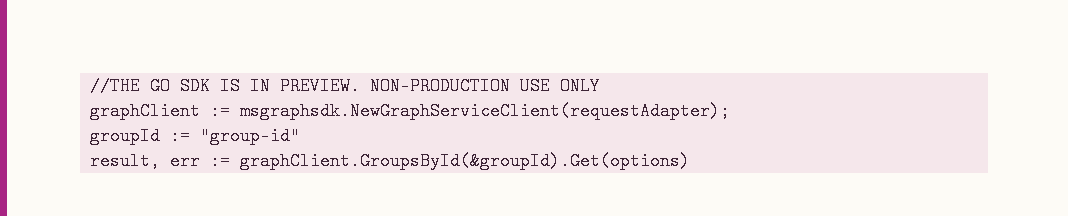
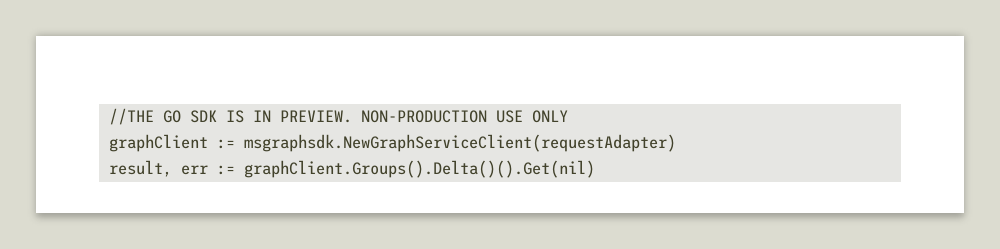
[239,102,730,120] [89,127,300,145] msgraphsdk.NewGraphServiceClient(requestAdapter); // groupId := "group-id" -> [243,134,676,152] msgraphsdk.NewGraphServiceClient(requestAdapter)
[239,152,690,170] graphClient.GroupsById(&groupId).Get(options) -> [243,160,595,178] graphClient.Groups().Delta()().Get(nil)

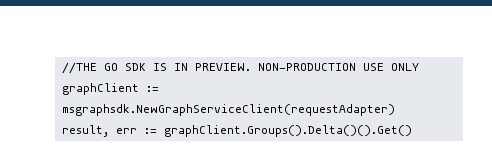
[243,160,595,178] graphClient.Groups().Delta()().Get(nil) -> [164,125,413,137] graphClient.Groups().Delta()().Get()

